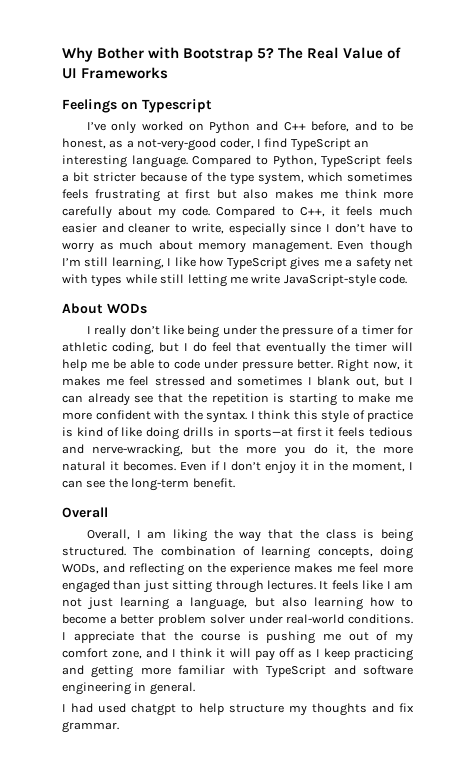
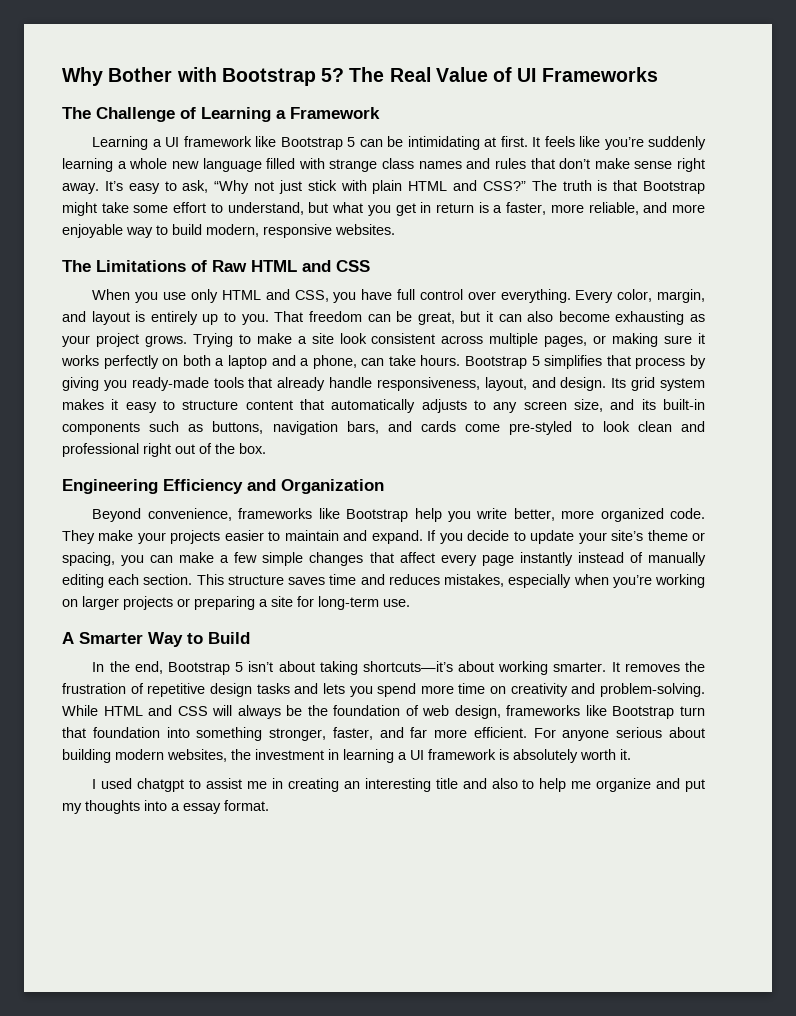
[62,99,212,113] [86,121,413,134] [62,138,369,151] [62,155,413,168] [62,172,413,185] [62,189,414,202] [62,206,413,219] [62,223,413,236] [62,240,413,253] [62,257,413,270] [62,274,407,287] [62,303,147,314] [86,325,413,338] [62,342,413,355] [62,359,413,372] [62,376,413,387] [62,393,413,406] [62,410,413,423] [62,427,413,440] [62,444,413,457] [62,461,413,474] [62,478,235,491] [62,507,108,518] [86,529,413,542] [62,546,413,559] [62,563,413,576] [62,580,413,593] [62,597,413,610] [62,614,414,626] [62,631,413,644] [62,648,413,661] [62,665,413,678] [62,682,195,695] [62,703,94,713] Feelings on Typescript // I’ve only worked on Python and C++ before, and to be honest, as a not-very-good coder, I find TypeScript an interesting language. Compared to Python, TypeScript feels a bit stricter because of the type system, which sometimes feels frustrating at first but also makes me think more carefully about my code. Compared to C++, it feels much easier and cleaner to write, especially since I don’t have to worry as much about memory management. Even though I’m still learning, I like how TypeScript gives me a safety net with types while still letting me write JavaScript-style code. // About WODs // I really don’t like being under the pressure of a timer for athletic coding, but I do feel that eventually the timer will help me be able to code under pressure better. Right now, it makes me feel stressed and sometimes I blank out, but I can already see that the repetition is starting to make me more confident with the syntax. I think this style of practice is kind of like doing drills in sports—at first it feels tedious and nerve-wracking, but the more you do it, the more natural it becomes. Even if I don’t enjoy it in the moment, I can see the long-term benefit. // Overall // Overall, I am liking the way that the class is being structured. The combination of learning concepts, doing WODs, and reflecting on the experience makes me feel more engaged than just sitting through lectures. It feels like I am not just learning a language, but also learning how to become a better problem solver under real-world conditions. I appreciate that the course is pushing me out of my comfort zone, and I think it will pay off as I keep practicing and getting more familiar with TypeScript and software engineering in general. // I had -> [62,107,380,122] [92,136,706,150] [62,158,705,172] [62,180,705,194] [62,202,705,216] [62,224,395,238] [62,260,370,272] [92,289,705,303] [62,311,705,325] [62,333,705,347] [61,355,706,369] [62,377,705,391] [62,399,705,413] [62,421,705,435] [62,443,266,457] [62,479,384,494] [92,508,705,522] [62,530,706,544] [62,552,707,566] [62,574,706,588] [62,596,410,610] [62,632,250,647] [92,661,705,675] [62,683,706,697] [62,705,705,719] [62,727,705,741] [62,749,631,763] [92,779,97,789] The Challenge of Learning a Framework // Learning a UI framework like Bootstrap 5 can be intimidating at first. It feels like you’re suddenly learning a whole new language filled with strange class names and rules that don’t make sense right away. It’s easy to ask, “Why not just stick with plain HTML and CSS?” The truth is that Bootstrap might take some effort to understand, but what you get in return is a faster, more reliable, and more enjoyable way to build modern, responsive websites. // The Limitations of Raw HTML and CSS // When you use only HTML and CSS, you have full control over everything. Every color, margin, and layout is entirely up to you. That freedom can be great, but it can also become exhausting as your project grows. Trying to make a site look consistent across multiple pages, or making sure it works perfectly on both a laptop and a phone, can take hours. Bootstrap 5 simplifies that process by giving you ready-made tools that already handle responsiveness, layout, and design. Its grid system makes it easy to structure content that automatically adjusts to any screen size, and its built-in components such as buttons, navigation bars, and cards come pre-styled to look clean and professional right out of the box. // Engineering Efficiency and Organization // Beyond convenience, frameworks like Bootstrap help you write better, more organized code. They make your projects easier to maintain and expand. If you decide to update your site’s theme or spacing, you can make a few simple changes that affect every page instantly instead of manually editing each section. This structure saves time and reduces mistakes, especially when you’re working on larger projects or preparing a site for long-term use. // A Smarter Way to Build // In the end, Bootstrap 5 isn’t about taking shortcuts—it’s about working smarter. It removes the frustration of repetitive design tasks and lets you spend more time on creativity and problem-solving. While HTML and CSS will always be the foundation of web design, frameworks like Bootstrap turn that foundation into something stronger, faster, and far more efficient. For anyone serious about building modern websites, the investment in learning a UI framework is absolutely worth it. // I
[198,703,414,716] [62,721,119,733] help structure my thoughts and fix grammar. -> [206,778,706,792] [62,800,269,814] assist me in creating an interesting title and also to help me organize and put my thoughts into a essay format.

